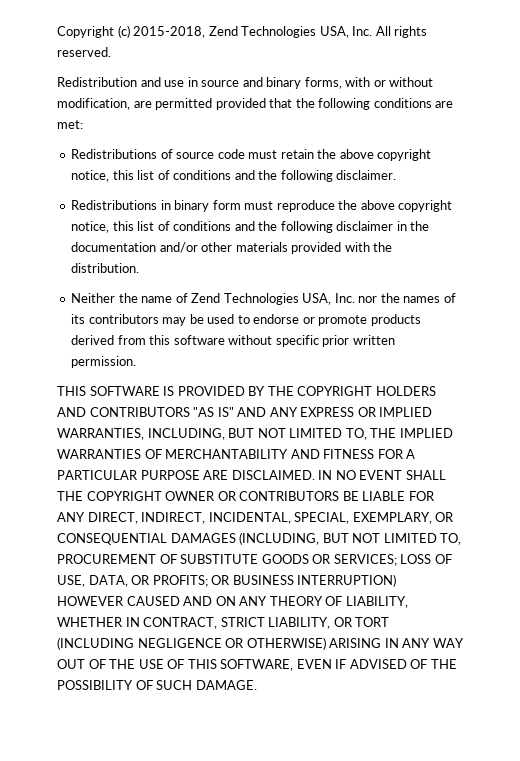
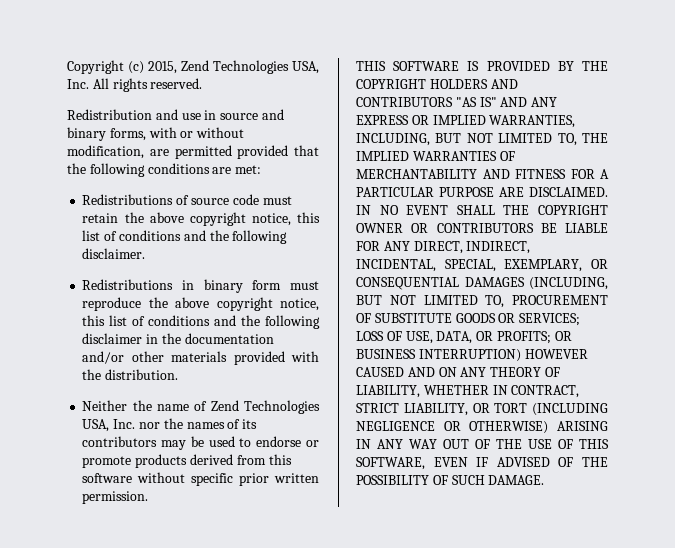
[133,26,206,38] 2015-2018, -> [148,61,177,74] 2015,

